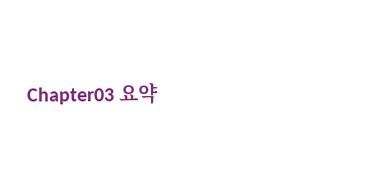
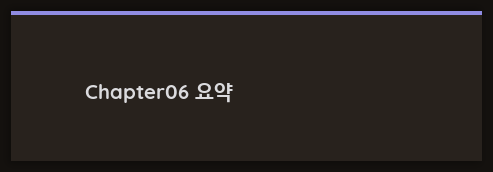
[27,87,115,105] Chapter03 -> [85,84,189,103] Chapter06

